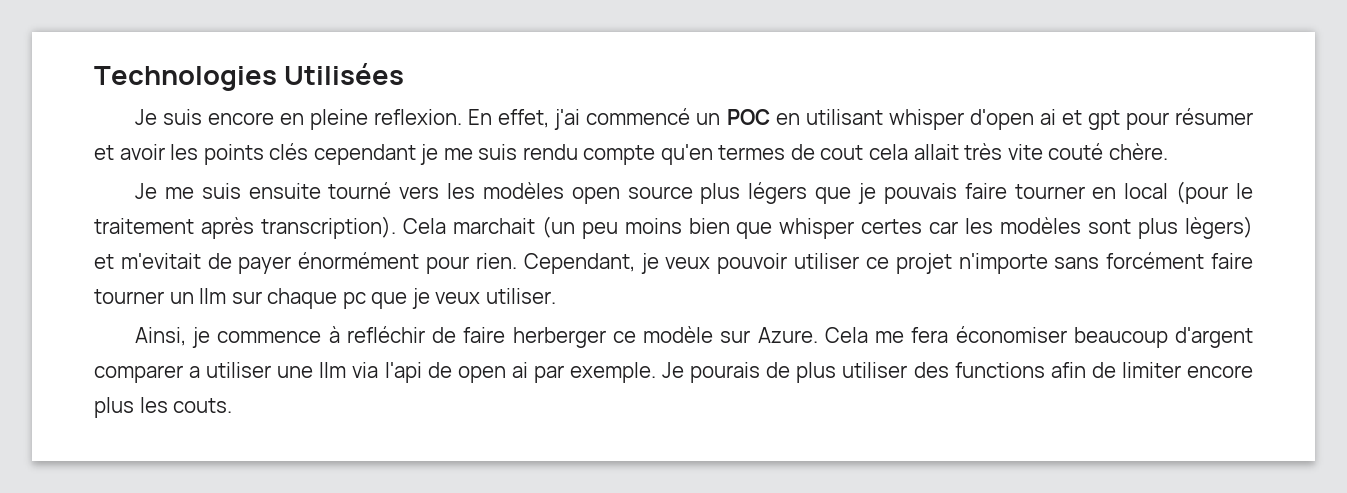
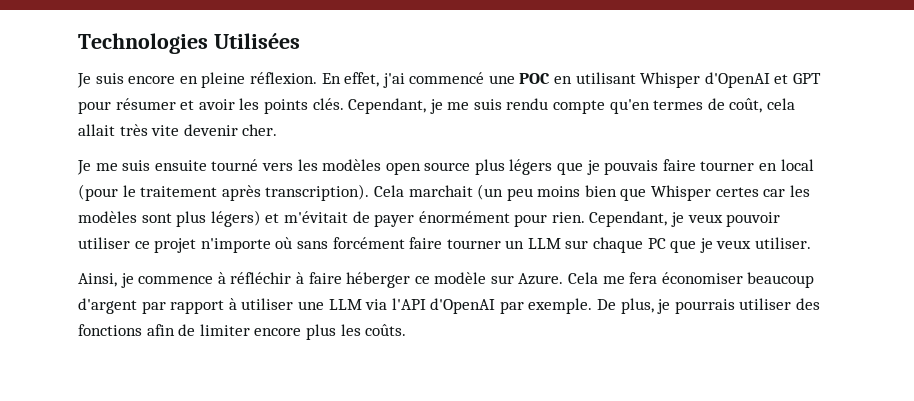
[374,109,463,125] reflexion. -> [249,72,317,84] réflexion.
[696,113,721,125] un -> [488,75,515,84] une
[888,109,1120,130] whisper d'open ai et gpt -> [640,72,822,88] Whisper d'OpenAI et GPT
[269,143,416,165] clés cependant -> [312,98,427,114] clés. Cependant,
[820,145,864,160] cout -> [729,98,763,113] coût,
[1048,143,1168,160] couté chère. -> [183,124,278,136] devenir cher.
[779,218,855,239] whisper -> [651,185,712,201] Whisper
[1185,216,1254,239] [94,253,201,269] lègers) et m'evitait -> [210,210,348,227] légers) et m'évitait
(1048, 263) none -> [275,237,293,249] où
[199,288,227,304] llm -> [527,238,561,249] LLM
[342,292,366,309] pc -> [647,238,666,249] PC
[346,326,606,348] refléchir de faire herberger -> [230,272,411,288] réfléchir à faire héberger
[94,362,837,383] comparer a utiliser une llm via l'api de open ai par exemple. Je pourais de plus -> [141,298,735,314] par rapport à utiliser une LLM via l'API d'OpenAI par exemple. De plus, je pourrais
[954,362,1045,378] functions -> [78,324,142,336] fonctions
[173,398,233,413] couts. -> [365,324,407,336] coûts.

